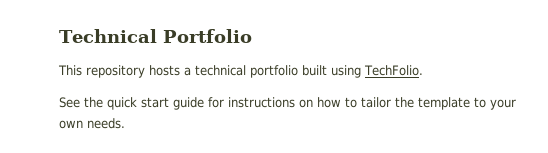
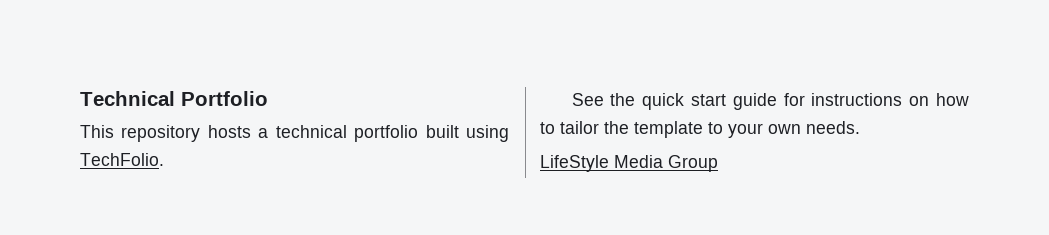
(125, 123) none -> [540,155,718,172] // LifeStyle Media Group

